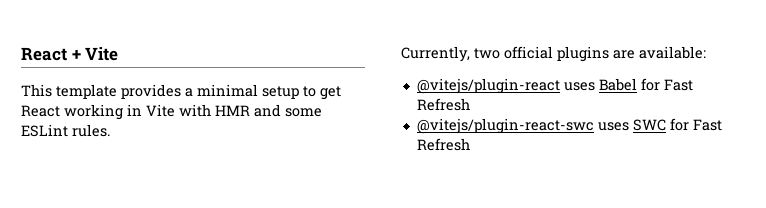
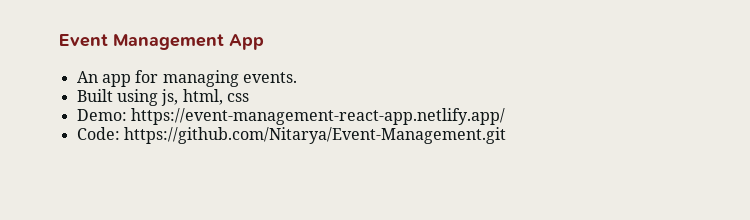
[21,47,119,61] [21,84,341,100] [21,104,322,120] [21,124,110,137] [401,46,706,62] [416,78,693,94] [416,98,470,111] [416,118,722,134] [416,138,470,151] React + Vite // This template provides a minimal setup to get React working in Vite with HMR and some ESLint rules. // Currently, two official plugins are available: // @vitejs/plugin-react uses Babel for Fast Refresh // @vitejs/plugin-react-swc uses SWC for Fast Refresh -> [59,34,264,50] [76,70,297,87] [76,89,249,106] [76,108,505,125] [76,127,506,144] Event Management App // An app for managing events. // Built using js, html, css // Demo: https://event-management-react-app.netlify.app/ // Code: https://github.com/Nitarya/Event-Management.git

